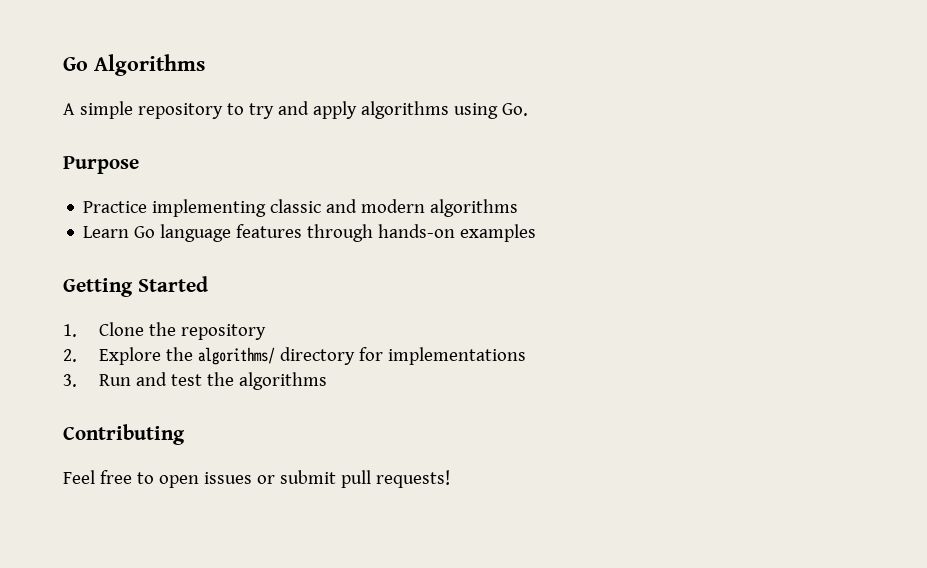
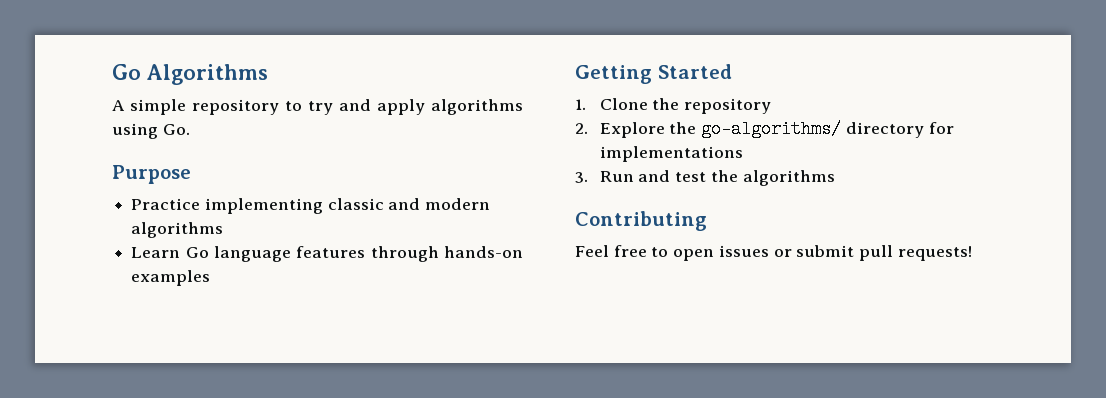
[197,347,275,365] algorithms/ -> [701,120,842,138] go-algorithms/

